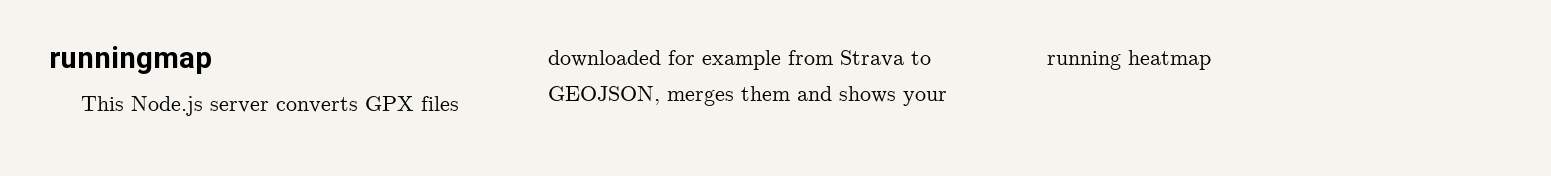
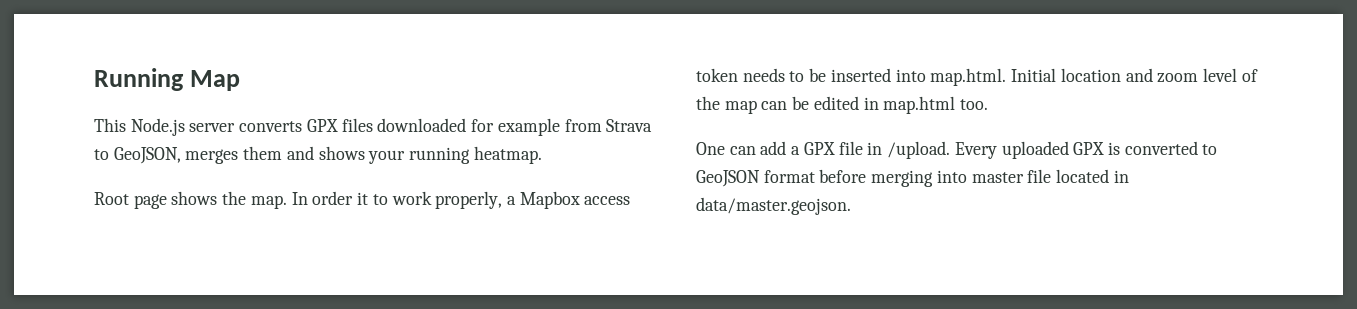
[49,46,212,74] runningmap -> [94,68,240,91] Running Map
[548,86,660,105] GEOJSON, -> [113,147,181,164] GeoJSON,
[1128,50,1211,70] heatmap -> [473,146,542,164] [94,191,631,209] [696,68,1258,86] [696,96,989,114] [696,141,1218,159] [696,169,1129,187] [696,197,851,215] heatmap. // Root page shows the map. In order it to work properly, a Mapbox access token needs to be inserted into map.html. Initial location and zoom level of the map can be edited in map.html too. // One can add a GPX file in /upload. Every uploaded GPX is converted to GeoJSON format before merging into master file located in data/master.geojson.

